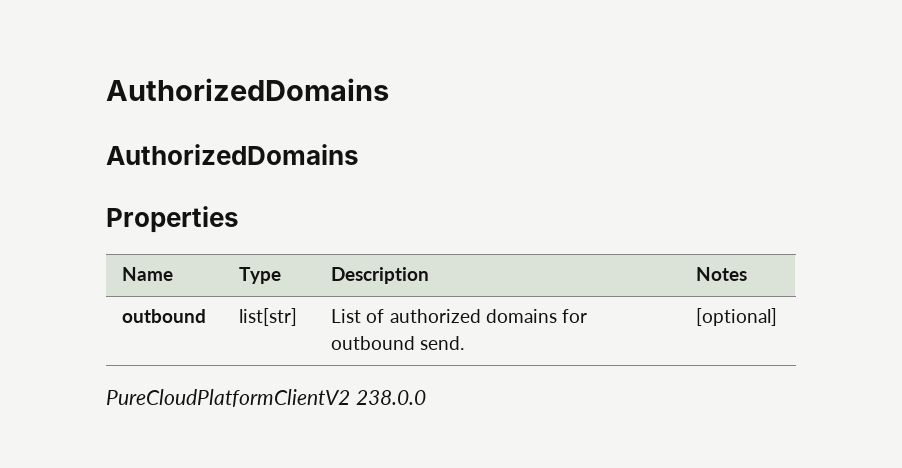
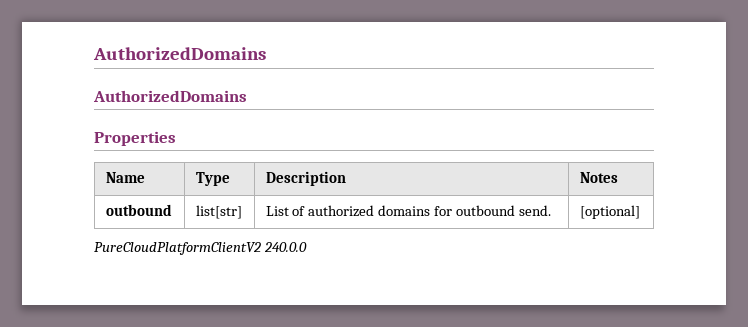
[355,390,426,405] 238.0.0 -> [263,242,307,252] 240.0.0

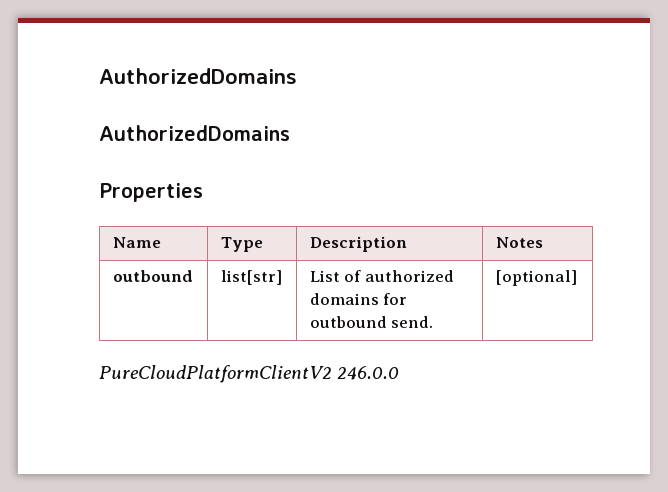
[263,242,307,252] 240.0.0 -> [337,366,400,380] 246.0.0

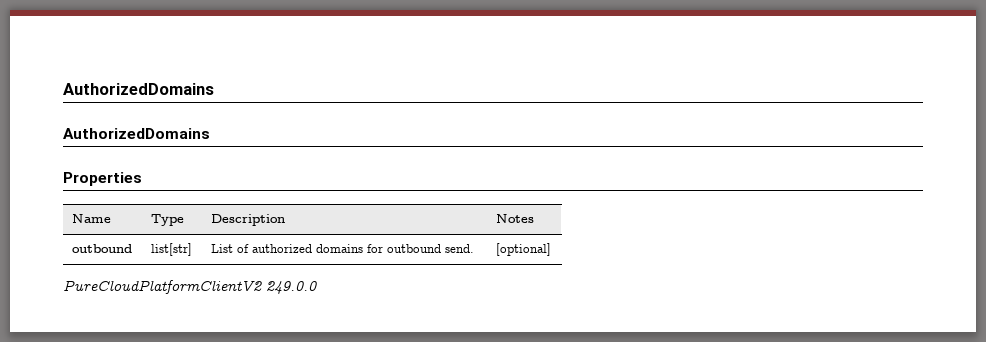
[337,366,400,380] 246.0.0 -> [266,281,317,294] 249.0.0

